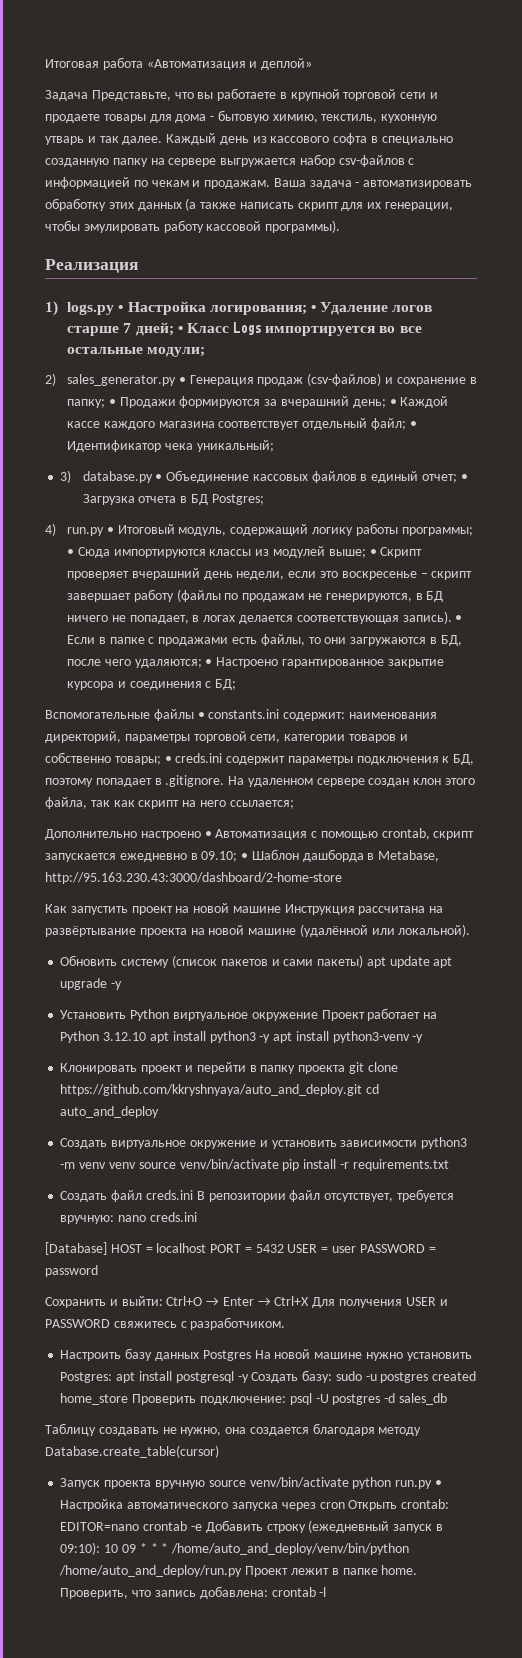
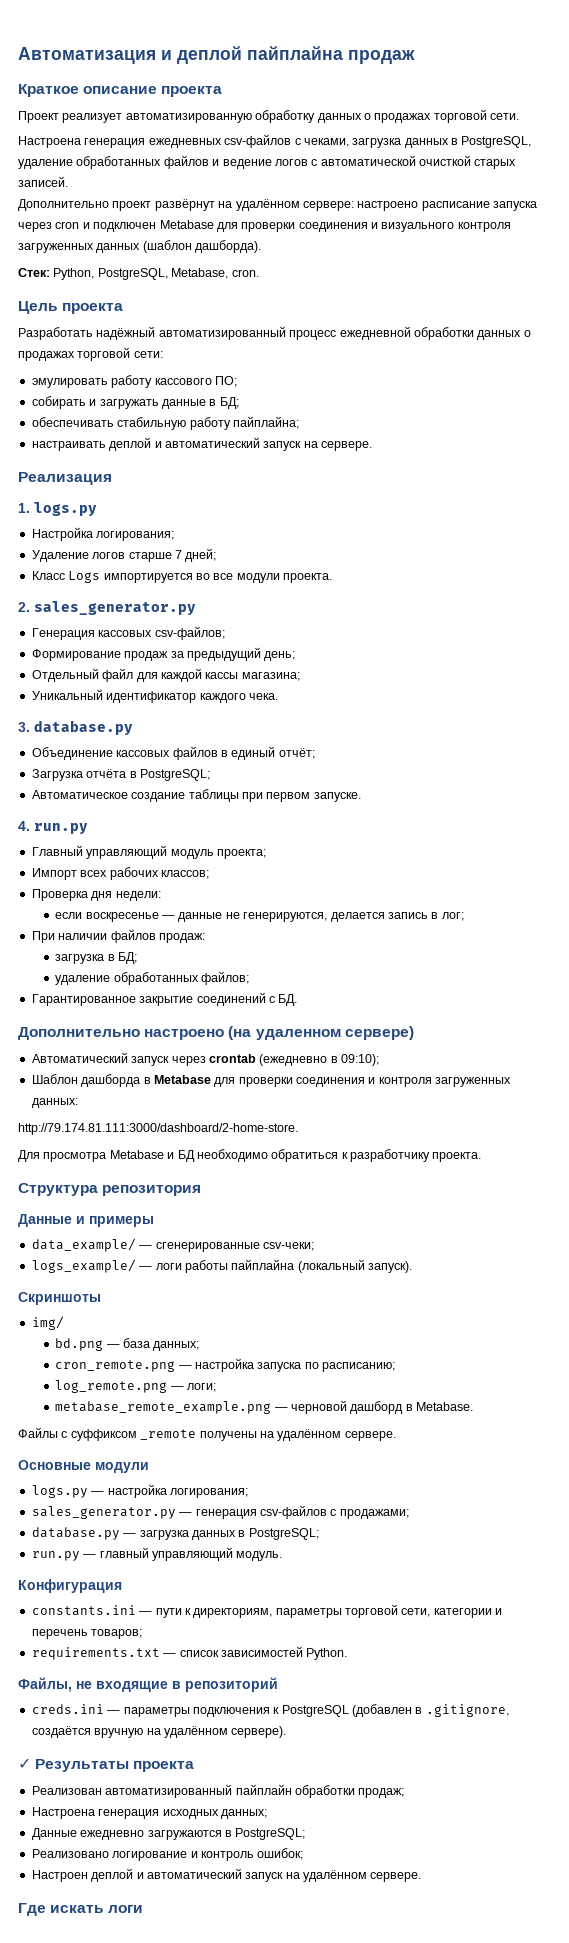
[45,57,313,70] [45,88,439,101] [45,110,438,123] [45,133,453,145] [45,154,415,167] [45,177,473,189] [45,198,454,211] [45,220,341,233] Итоговая работа «Автоматизация и деплой» // Задача Представьте, что вы работаете в крупной торговой сети и продаете товары для дома - бытовую химию, текстиль, кухонную утварь и так далее. Каждый день из кассового софта в специально созданную папку на сервере выгружается набор csv-файлов с информацией по чекам и продажам. Ваша задача - автоматизировать обработку этих данных (а также написать скрипт для их генерации, чтобы эмулировать работу кассовой программы). -> [18,46,415,64] [18,84,223,97] [18,109,519,123] [18,134,532,148] [18,155,517,169] [18,176,68,187] [18,199,537,211] [18,220,511,232] [18,240,262,253] [18,268,259,280] [18,301,124,314] [18,326,531,340] [18,347,163,361] [31,375,237,388] [31,396,239,409] [31,416,299,430] [31,437,372,451] Автоматизация и деплой пайплайна продаж // Краткое описание проекта // Проект реализует автоматизированную обработку данных о продажах торговой сети. // Настроена генерация ежедневных csv-файлов с чеками, загрузка данных в PostgreSQL, удаление обработанных файлов и ведение логов с автоматической очисткой старых записей. // Дополнительно проект развёрнут на удалённом сервере: настроено расписание запуска через cron и подключен Metabase для проверки соединения и визуального контроля загруженных данных (шаблон дашборда). // Стек: Python, PostgreSQL, Metabase, cron. // Цель проекта // Разработать надёжный автоматизированный процесс ежедневной обработки данных о продажах торговой сети: // эмулировать работу кассового ПО; // собирать и загружать данные в БД; // обеспечивать стабильную работу пайплайна; // настраивать деплой и автоматический запуск на сервере.
[45,301,124,316] 1) logs.py • -> [18,502,97,516] 1. logs.py //
[310,305,316,312] • -> (175, 536) //
[177,326,183,333] • -> (217, 555) //
[67,347,206,357] [45,373,477,386] [67,396,449,408] [67,418,417,430] [67,440,274,452] [60,470,163,483] остальные модули; // 2) sales_generator.py • Генерация продаж (csv-файлов) и сохранение в папку; • Продажи формируются за вчерашний день; • Каждой кассе каждого магазина соответствует отдельный файл; • Идентификатор чека уникальный; // 3) database.py • -> [236,573,332,583] [18,601,196,615] [31,626,225,640] [31,647,296,661] [31,668,300,682] [31,689,278,703] [18,720,133,735] модули проекта. // 2. sales_generator.py // Генерация кассовых csv-файлов; // Формирование продаж за предыдущий день; // Отдельный файл для каждой кассы магазина; // Уникальный идентификатор каждого чека. // 3. database.py //
[422,474,468,483] [82,494,264,505] [45,523,473,536] [67,546,423,558] [67,568,473,580] [67,589,444,602] [67,611,463,624] [67,634,462,646] [67,657,444,668] [67,679,237,690] [45,709,437,721] [45,731,408,743] [45,752,475,765] [45,775,476,787] [45,797,294,809] [45,828,475,840] [45,849,440,862] [45,872,342,884] [45,903,444,915] [45,924,471,937] [60,955,453,968] [60,978,123,990] [60,1008,438,1021] [60,1031,424,1043] [60,1062,398,1074] [60,1084,380,1096] [60,1106,160,1118] [60,1137,468,1149] [60,1159,449,1171] [60,1189,454,1202] [60,1212,197,1224] [45,1242,436,1255] [45,1265,98,1277] [45,1296,448,1308] [45,1317,286,1330] [60,1348,472,1361] [60,1370,477,1383] [60,1393,447,1405] [45,1423,422,1436] [45,1445,219,1458] [60,1477,442,1489] [60,1499,450,1511] [60,1520,443,1533] [60,1542,410,1555] [59,1565,418,1577] [60,1586,327,1599] отчет; • Загрузка отчета в БД Postgres; // 4) run.py • Итоговый модуль, содержащий логику работы программы; • Сюда импортируются классы из модулей выше; • Скрипт проверяет вчерашний день недели, если это воскресенье – скрипт завершает работу (файлы по продажам не генерируются, в БД ничего не попадает, в логах делается соответствующая запись). • Если в папке с продажами есть файлы, то они загружаются в БД, после чего удаляются; • Настроено гарантированное закрытие курсора и соединения с БД; // Вспомогательные файлы • constants.ini содержит: наименования директорий, параметры торговой сети, категории товаров и собственно товары; • creds.ini содержит параметры подключения к БД, поэтому попадает в .gitignore. На удаленном сервере создан клон этого файла, так как скрипт на него ссылается; // Дополнительно настроено • Автоматизация с помощью crontab, скрипт запускается ежедневно в 09.10; • Шаблон дашборда в Metabase, http://95.163.230.43:3000/dashboard/2-home-store // Как запустить проект на новой машине Инструкция рассчитана на развёртывание проекта на новой машине (удалённой или локальной). // Обновить систему (список пакетов и сами пакеты) apt update apt upgrade -y // Установить Python виртуальное окружение Проект работает на Python 3.12.10 apt install python3 -y apt install python3-venv -y // Клонировать проект и перейти в папку проекта git clone https://github.com/kkryshnyaya/auto_and_deploy.git cd auto_and_deploy // Создать виртуальное окружение и установить зависимости python3 -m venv venv source venv/bin/activate pip install -r requirements.txt // Создать файл creds.ini В репозитории файл отсутствует, требуется вручную: nano creds.ini // [Database] HOST = localhost PORT = 5432 USER = user PASSWORD = password // Сохранить и выйти: Ctrl+O → Enter → Ctrl+X Для получения USER и PASSWORD свяжитесь с разработчиком. // Настроить базу данных Postgres На новой машине нужно установить Postgres: apt install postgresql -y Создать базу: sudo -u postgres created home_store Проверить подключение: psql -U postgres -d sales_db // Таблицу создавать не нужно, она создается благодаря методу Database.create_table(cursor) // Запуск проекта вручную source venv/bin/activate python run.py • Настройка автоматического запуска через cron Открыть crontab: EDITOR=nano crontab -e Добавить строку (ежедневный запуск в 09:10): 10 09 * * * /home/auto_and_deploy/venv/bin/python /home/auto_and_deploy/run.py Проект лежит в папке home. Проверить, что запись добавлена: crontab -l -> [278,748,315,759] [31,769,210,781] [31,789,361,802] [18,821,88,834] [31,845,266,859] [31,867,209,880] [31,889,161,901] [55,912,464,922] [31,929,205,943] [55,952,138,964] [55,971,250,985] [31,992,298,1006] [18,1026,414,1040] [31,1052,379,1066] [31,1074,512,1087] [31,1098,78,1108] [18,1123,298,1135] [18,1149,482,1162] [18,1183,202,1196] [18,1214,154,1227] [31,1238,314,1252] [31,1259,412,1273] [18,1292,101,1305] [31,1316,64,1330] [55,1338,200,1351] [55,1358,396,1372] [55,1380,217,1393] [55,1400,474,1414] [18,1427,396,1441] [18,1460,149,1473] [31,1484,248,1498] [31,1505,409,1519] [31,1527,319,1540] [31,1547,283,1561] [18,1579,122,1593] [31,1604,503,1618] [31,1629,143,1639] [31,1646,348,1660] [18,1677,278,1692] [31,1704,509,1717] [31,1726,287,1738] [18,1758,195,1772] [31,1784,405,1798] [31,1807,267,1819] [31,1828,306,1840] [31,1848,304,1861] [31,1868,422,1882] [18,1903,144,1916] отчёт; // Загрузка отчёта в PostgreSQL; // Автоматическое создание таблицы при первом запуске. // 4. run.py // Главный управляющий модуль проекта; // Импорт всех рабочих классов; // Проверка дня недели: // если воскресенье — данные не генерируются, делается запись в лог; // При наличии файлов продаж: // загрузка в БД; // удаление обработанных файлов; // Гарантированное закрытие соединений с БД. // Дополнительно настроено (на удаленном сервере) // Автоматический запуск через crontab (ежедневно в 09:10); // Шаблон дашборда в Metabase для проверки соединения и контроля загруженных данных: // http://79.174.81.111:3000/dashboard/2-home-store. // Для просмотра Metabase и БД необходимо обратиться к разработчику проекта. // Структура репозитория // Данные и примеры // data_example/ — сгенерированные csv-чеки; // logs_example/ — логи работы пайплайна (локальный запуск). // Скриншоты // img/ // bd.png — база данных; // cron_remote.png — настройка запуска по расписанию; // log_remote.png — логи; // metabase_remote_example.png — черновой дашборд в Metabase. // Файлы с суффиксом _remote получены на удалённом сервере. // Основные модули // logs.py — настройка логирования; // sales_generator.py — генерация csv-файлов с продажами; // database.py — загрузка данных в PostgreSQL; // run.py — главный управляющий модуль. // Конфигурация // constants.ini — пути к директориям, параметры торговой сети, категории и перечень товаров; // requirements.txt — список зависимостей Python. // Файлы, не входящие в репозиторий // creds.ini — параметры подключения к PostgreSQL (добавлен в .gitignore, создаётся вручную на удалённом сервере). // ✓ Результаты проекта // Реализован автоматизированный пайплайн обработки продаж; // Настроена генерация исходных данных; // Данные ежедневно загружаются в PostgreSQL; // Реализовано логирование и контроль ошибок; // Настроен деплой и автоматический запуск на удалённом сервере. // Где искать логи

